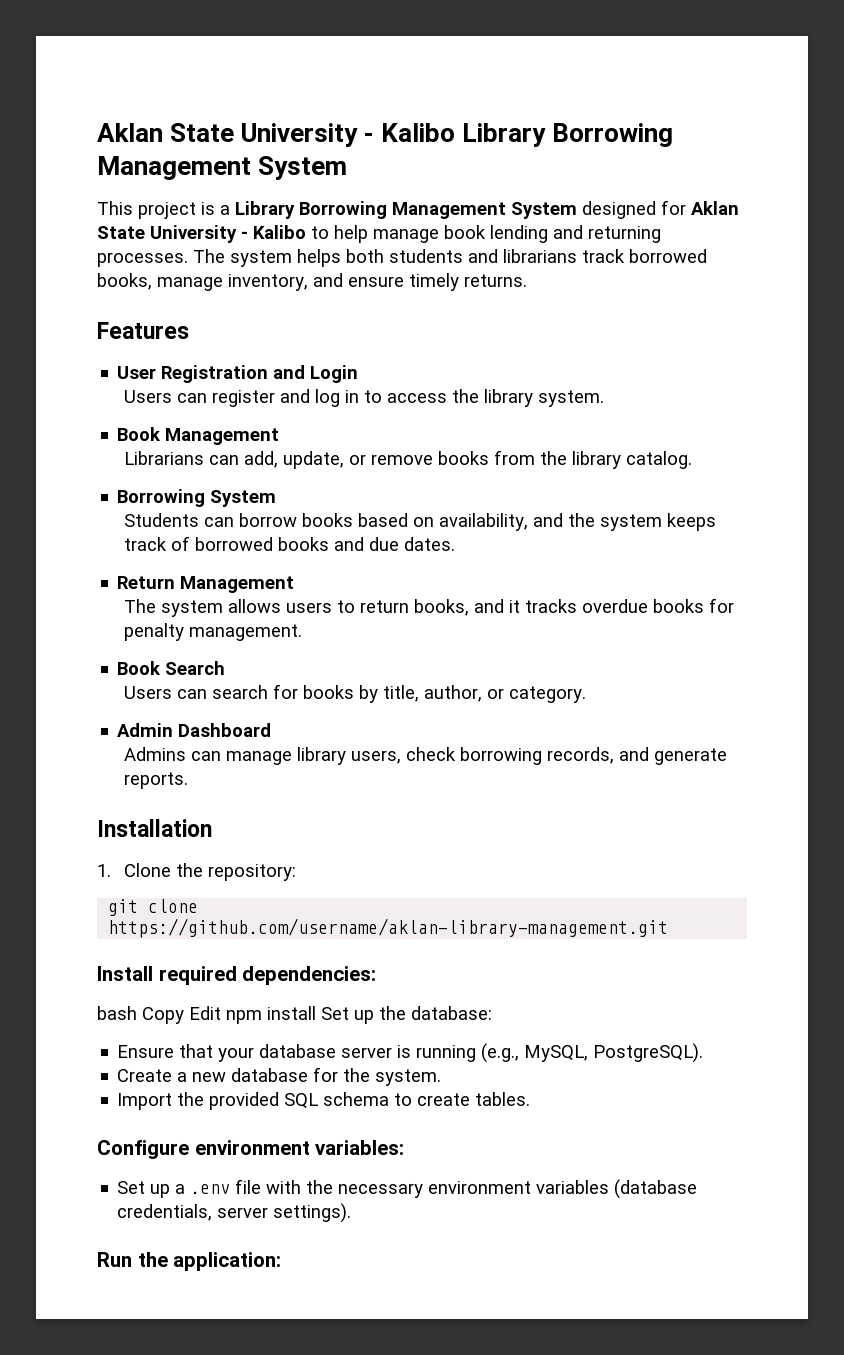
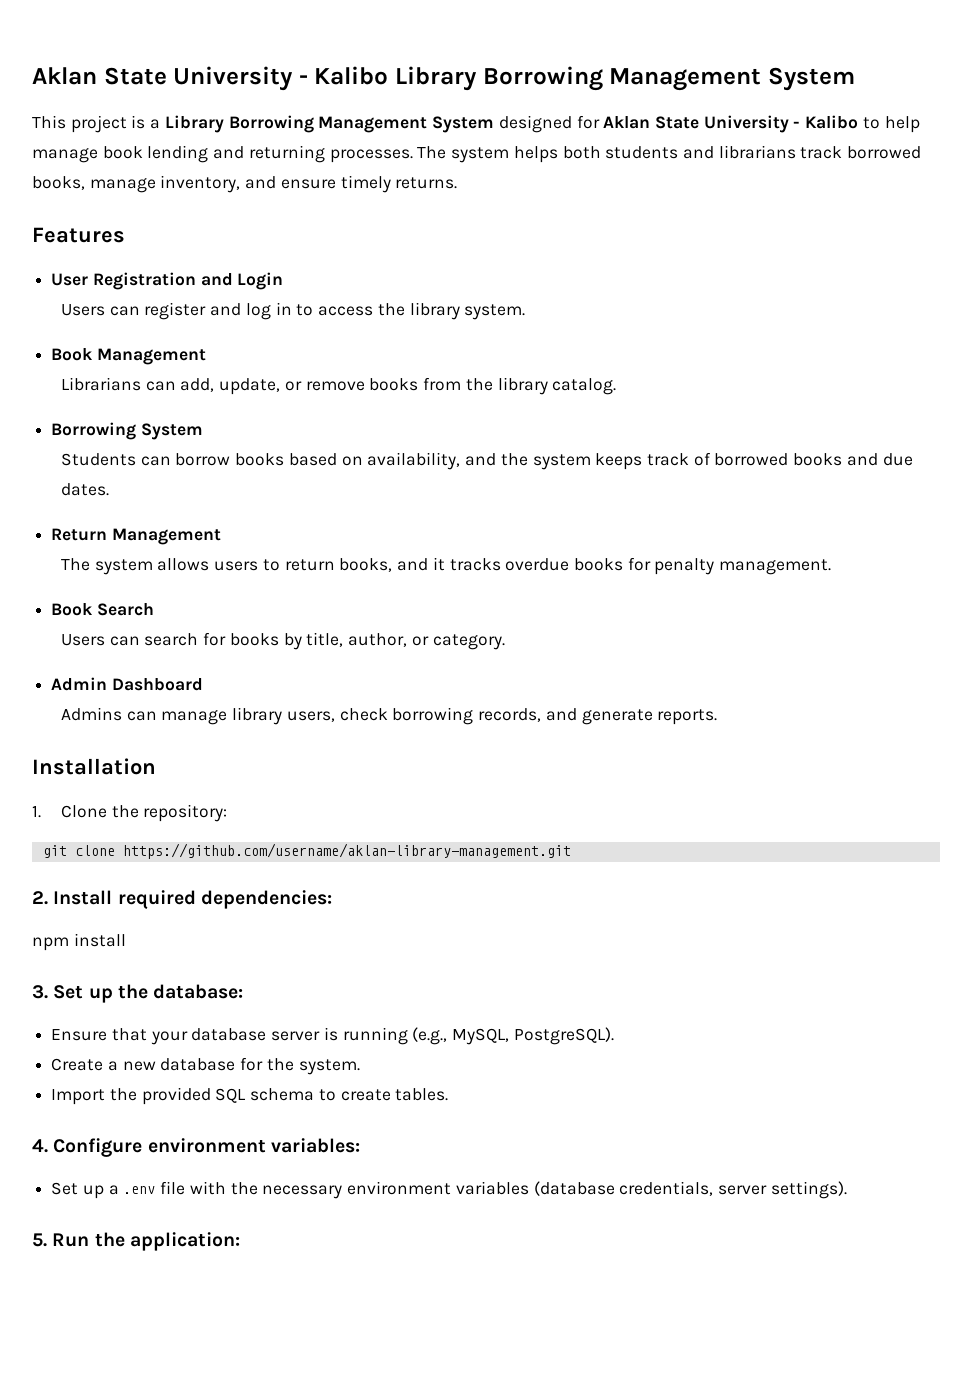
(669, 928) none -> [32,891,48,905] 2.
[97,1006,221,1024] bash Copy Edit -> (332, 899) none
(316, 1013) none -> [32,985,48,999] // 3.
(531, 1099) none -> [32,1139,48,1153] 4.
(352, 1213) none -> [32,1233,47,1247] 5.

